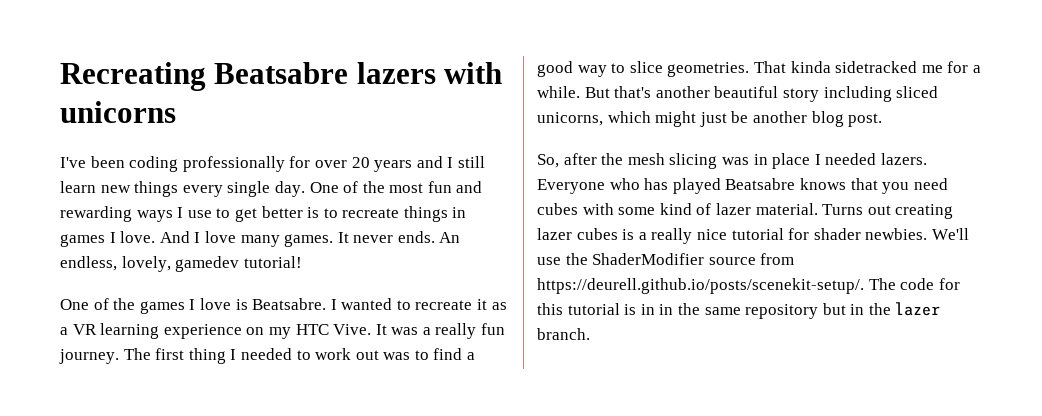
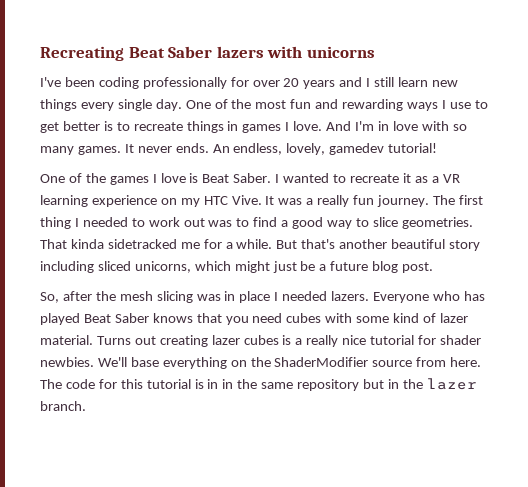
[214,62,349,84] Beatsabre -> [128,46,213,58] Beat Saber
[194,231,236,243] I love -> [355,121,467,131] I'm in love with so
[252,298,327,310] Beatsabre. -> [202,173,272,183] Beat Saber.
[752,111,807,123] another -> [319,261,369,271] a future
[725,178,796,190] Beatsabre -> [83,313,149,323] Beat Saber
[537,257,561,265] use -> [130,357,247,369] base everything on
[537,278,864,294] https://deurell.github.io/posts/scenekit-setup/. -> [450,357,482,367] here.

